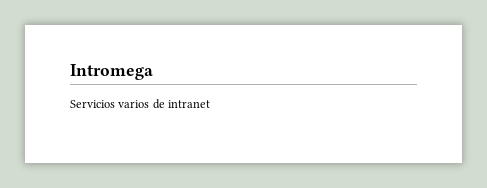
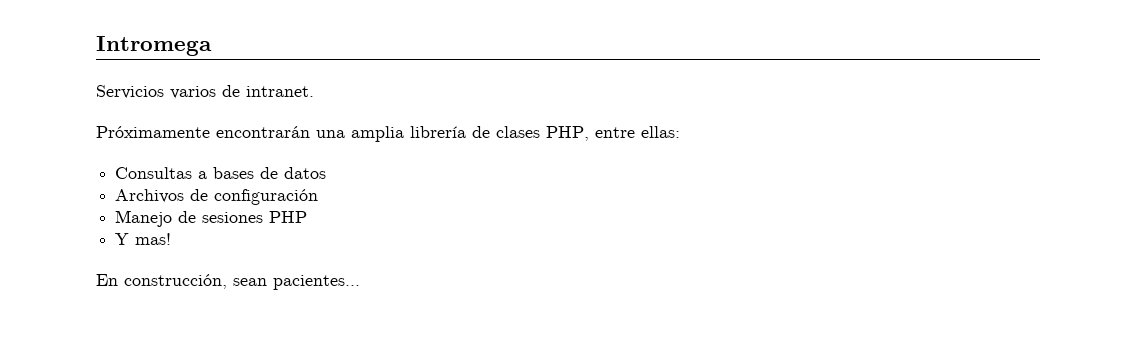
[168,100,211,108] intranet -> [246,86,314,97] [96,126,680,142] [115,167,327,179] [115,189,319,205] [115,210,308,227] [115,233,172,245] [96,274,360,290] intranet. // Próximamente encontrarán una amplia librería de clases PHP, entre ellas: // Consultas a bases de datos // Archivos de configuración // Manejo de sesiones PHP // Y mas! // En construcción, sean pacientes...

